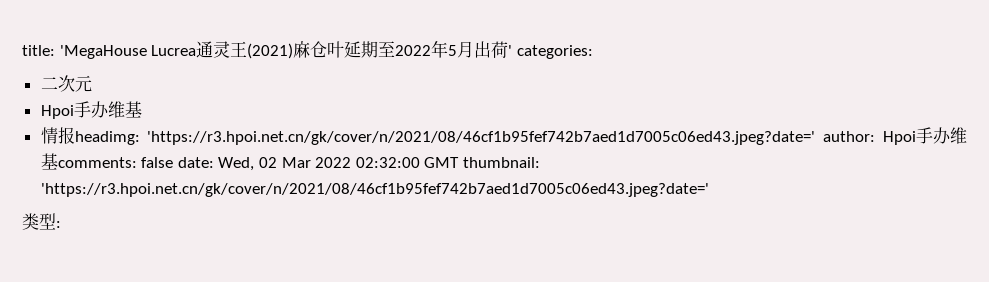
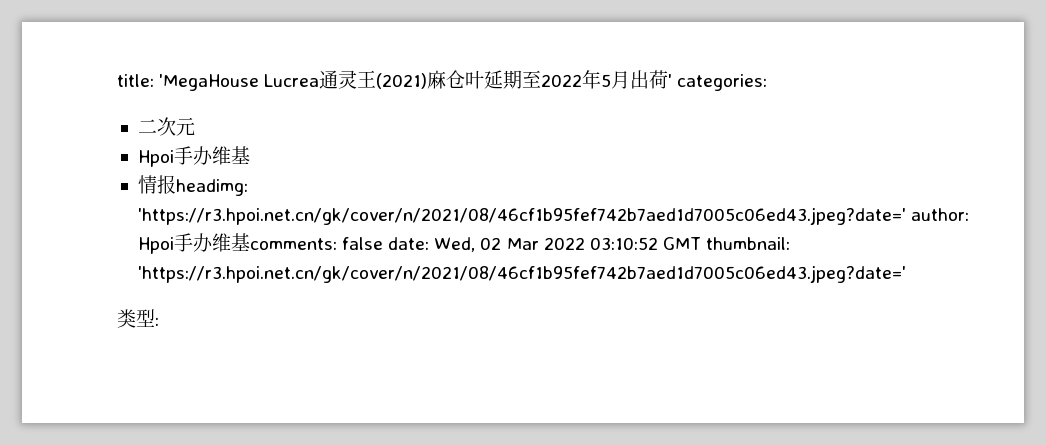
[355,157,420,168] 02:32:00 -> [589,237,658,250] 03:10:52

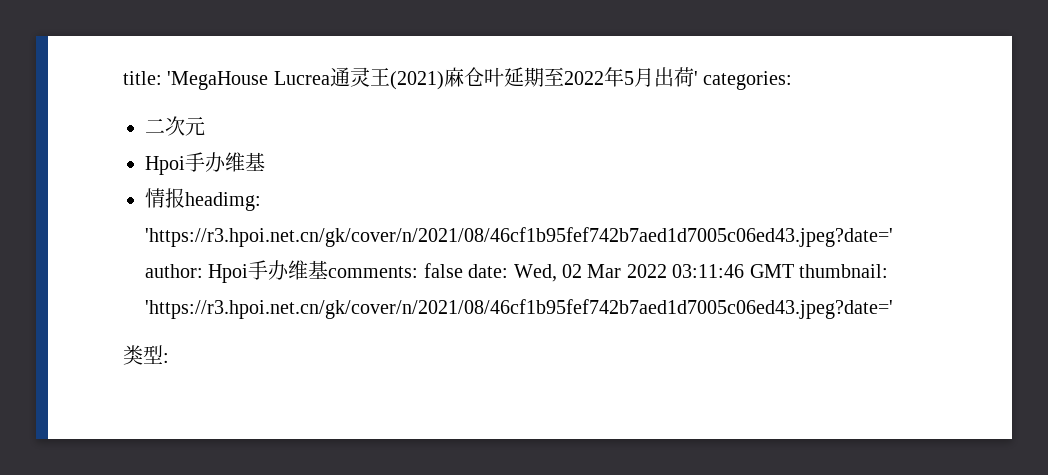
[589,237,658,250] 03:10:52 -> [672,264,745,278] 03:11:46

